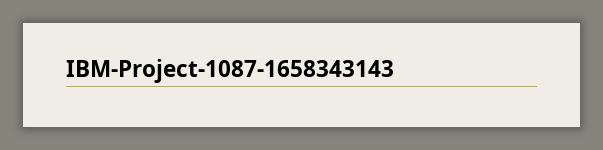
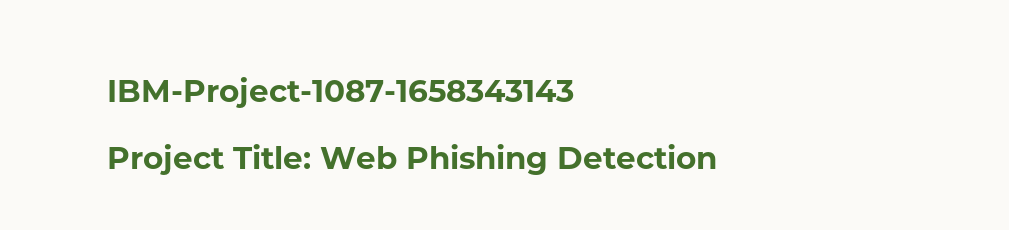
(394, 71) none -> [107,144,717,175] // Project Title: Web Phishing Detection

